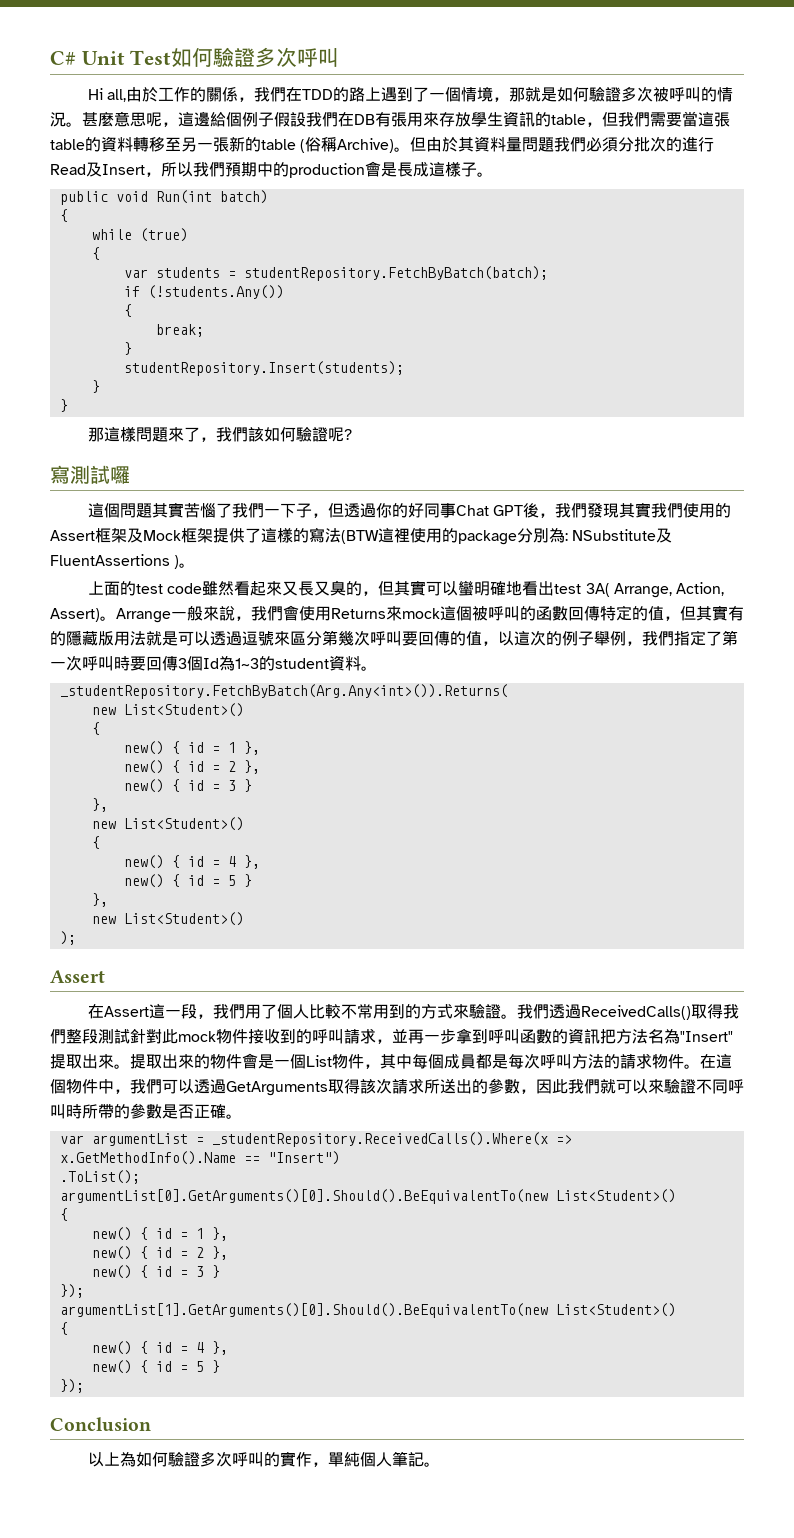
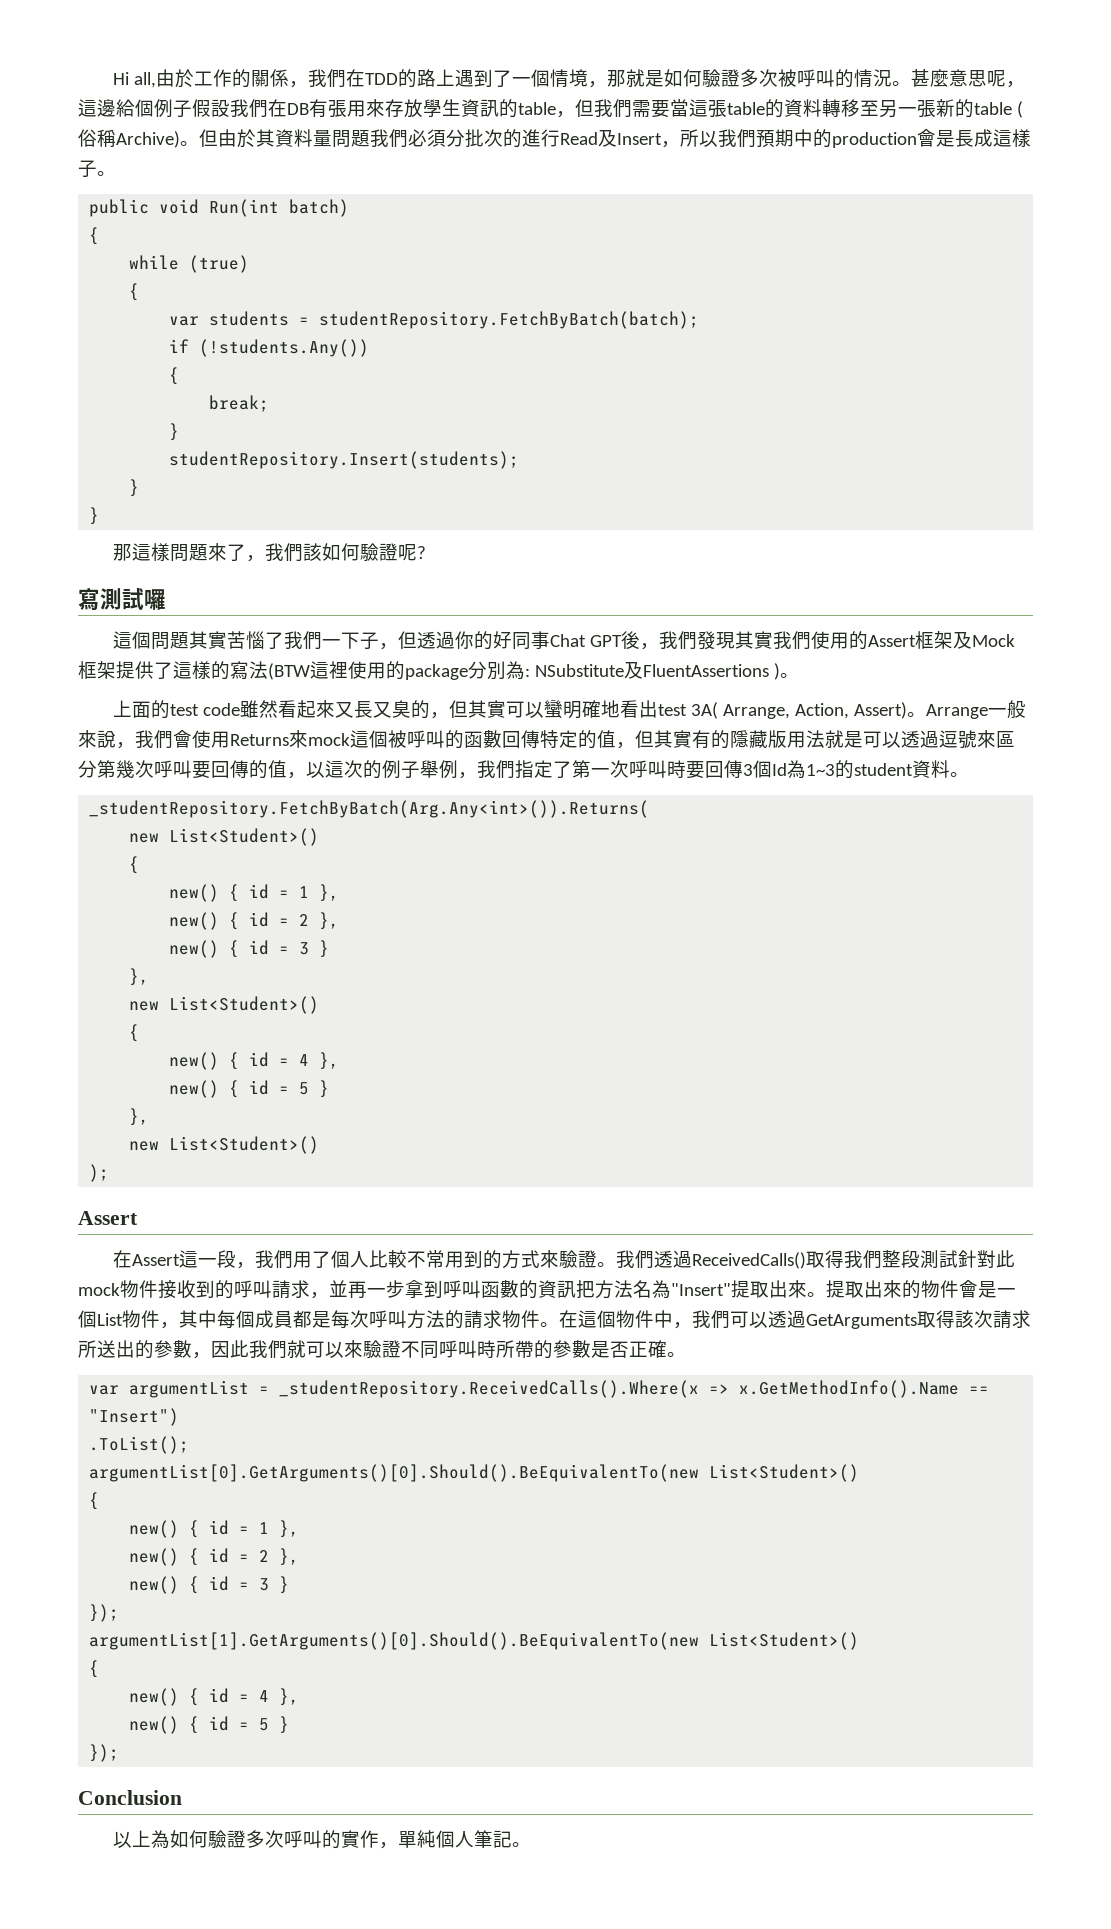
[50,47,340,67] C# Unit Test如何驗證多次呼叫 // -> (113, 78) none

